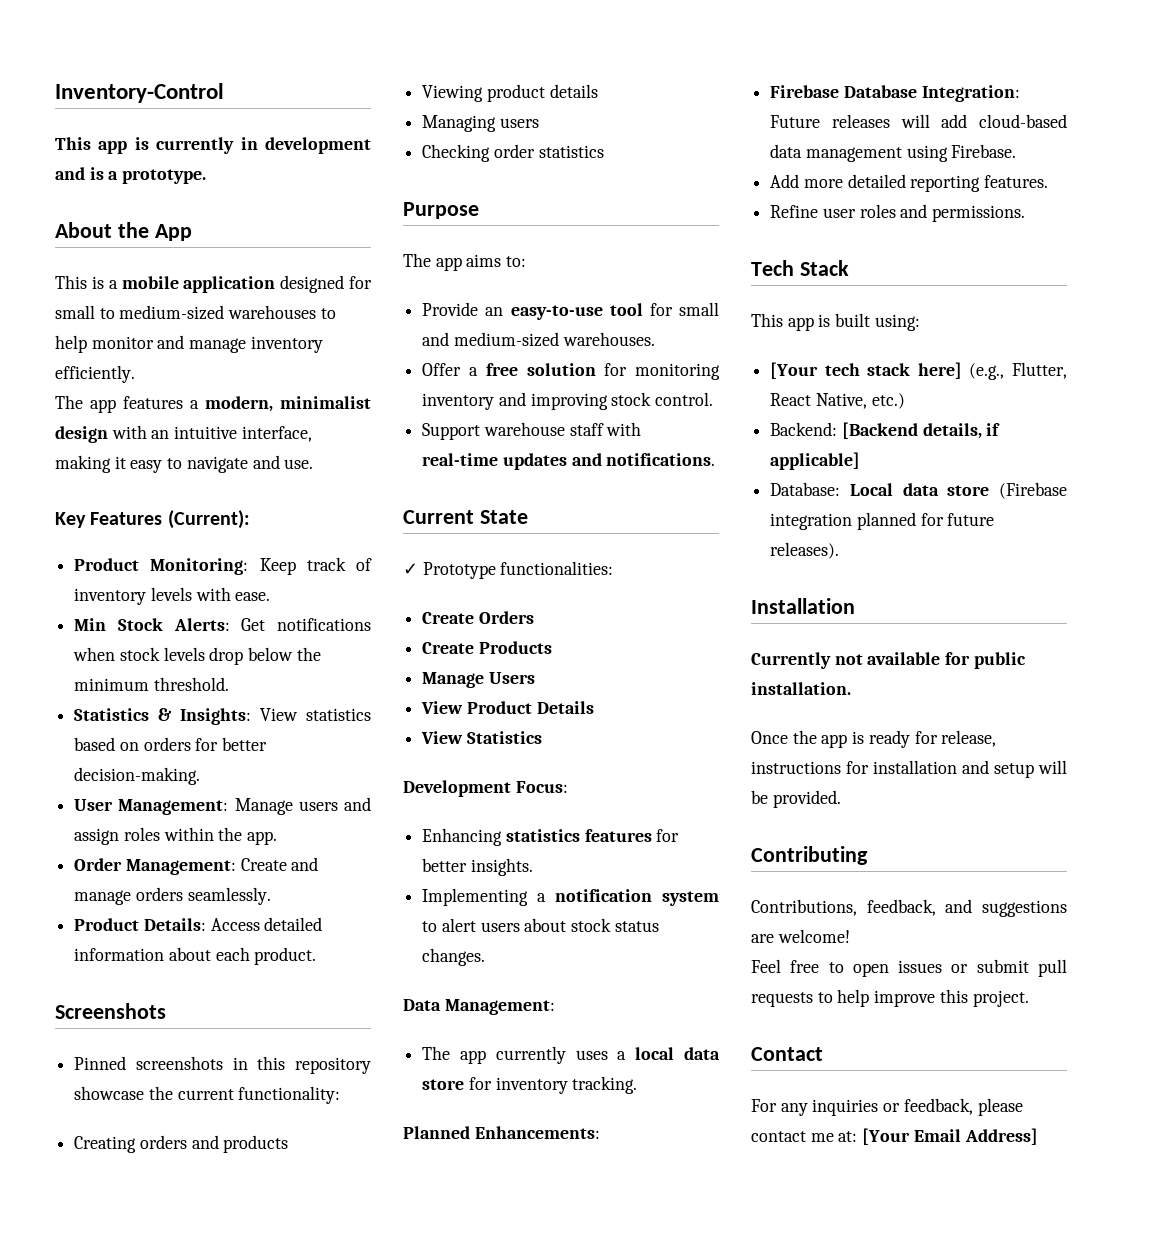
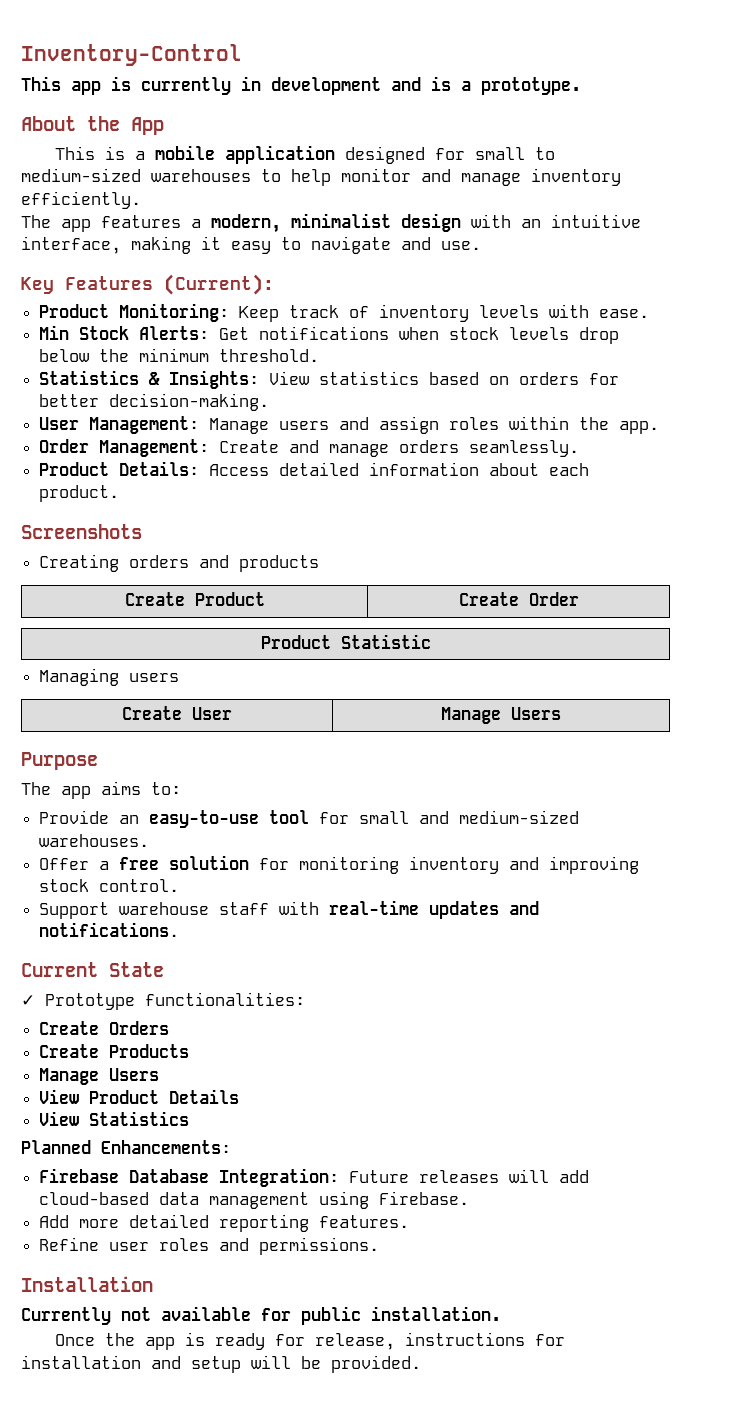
[74,1056,371,1074] [74,1086,341,1104] [74,1135,289,1153] [422,84,598,102] [422,115,539,132] [422,144,604,162] Pinned screenshots in this repository showcase the current functionality: // Creating orders and products // Viewing product details // Managing users // Checking order statistics -> [39,554,320,572] [124,592,265,606] [458,592,579,606] [260,634,431,649] [39,668,180,686] [121,706,232,720] [441,707,561,724] Creating orders and products // Create Product | Create Order // Product Statistic // Managing users // Create User | Manage Users
[403,780,568,797] [422,828,680,846] [422,858,533,876] [422,888,719,906] [422,918,659,932] [422,948,486,966] [403,999,555,1015] [422,1046,720,1064] [422,1076,638,1094] // Development Focus: // Enhancing statistics features for better insights. // Implementing a notification system to alert users about stock status changes. // Data Management: // The app currently uses a local data store for inventory tracking. -> (190, 1118) none
[751,260,849,276] [751,313,920,331] [770,362,1067,380] [770,393,905,409] [770,422,1001,439] [770,452,861,470] [770,482,1067,499] [770,512,995,530] [770,542,840,559] // Tech Stack // This app is built using: // [Your tech stack here] (e.g., Flutter, React Native, etc.) // Backend: [Backend details, if applicable] // Database: Local data store (Firebase integration planned for future releases). -> (380, 1246) none
[751,846,868,865] [751,899,1067,917] [751,929,850,943] [751,959,1067,977] [751,989,1029,1007] [751,1047,823,1061] [751,1098,1023,1116] [751,1128,1038,1145] // Contributing // Contributions, feedback, and suggestions are welcome! // Feel free to open issues or submit pull requests to help improve this project. // Contact // For any inquiries or feedback, please contact me at: [Your Email Address] -> (421, 1364) none

